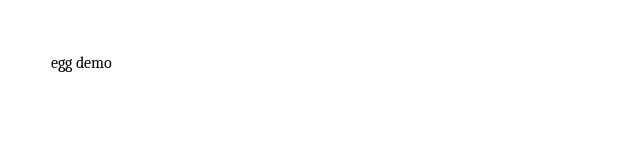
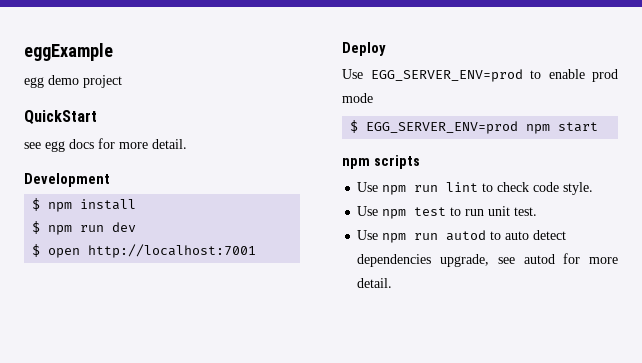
(51, 65) none -> [24,43,113,61] eggExample //
(113, 62) none -> [83,75,122,88] [24,110,97,124] [24,138,187,152] [24,173,110,187] [32,198,137,212] [32,221,137,235] [32,244,257,258] [342,42,386,56] [342,69,618,82] [342,93,373,103] [350,120,599,134] [342,155,420,169] [357,182,594,195] [357,206,538,219] [357,230,567,243] [357,253,618,267] [357,278,393,288] project // QuickStart // see egg docs for more detail. // Development // $ npm install // $ npm run dev // $ open http://localhost:7001 // Deploy // Use EGG_SERVER_ENV=prod to enable prod mode // $ EGG_SERVER_ENV=prod npm start // npm scripts // Use npm run lint to check code style. // Use npm test to run unit test. // Use npm run autod to auto detect dependencies upgrade, see autod for more detail.

